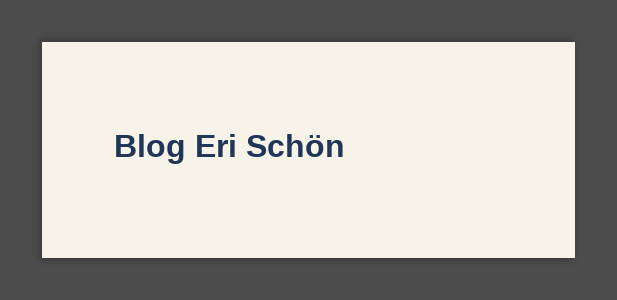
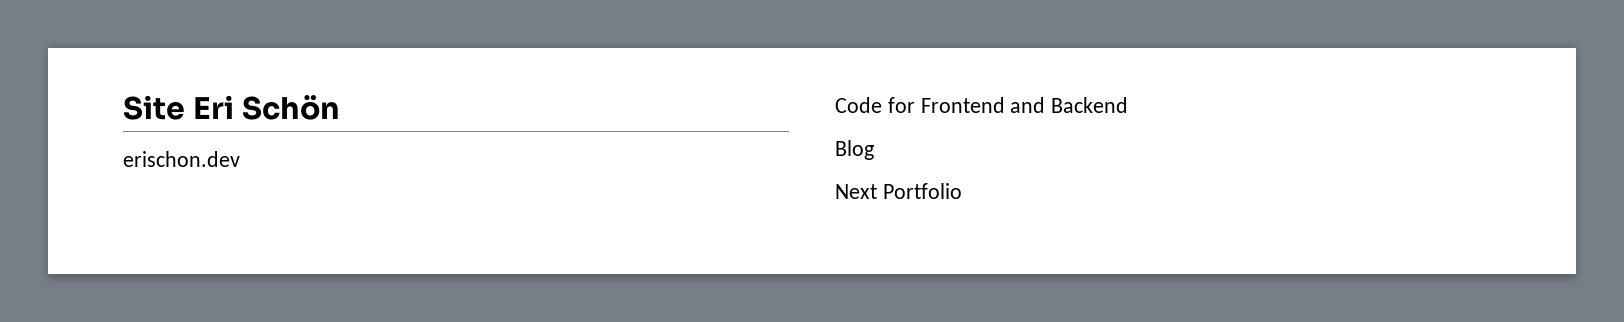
[114,134,186,164] Blog -> [123,95,185,120] Site
(345, 145) none -> [123,151,240,167] [835,97,1129,113] [835,140,874,160] [835,183,962,199] // erischon.dev // Code for Frontend and Backend // Blog // Next Portfolio

